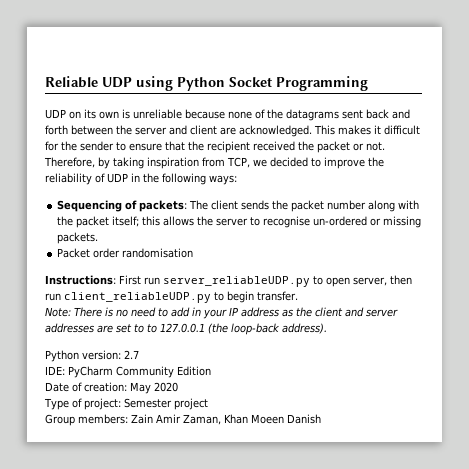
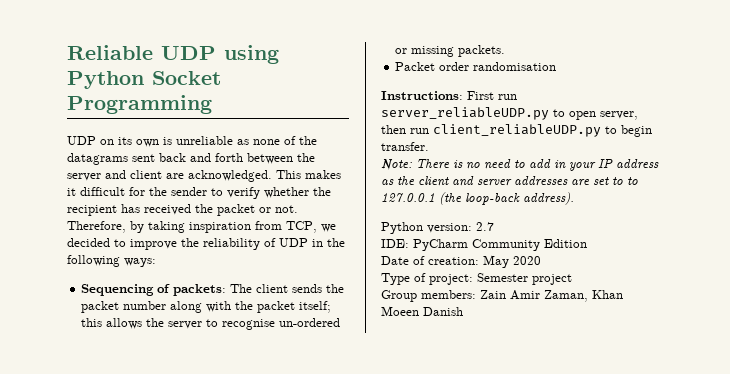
[185,109,225,119] because -> [237,139,249,145] as
[129,141,185,151] ensure that -> [227,187,309,199] verify whether
(250, 147) none -> [121,204,140,213] has

